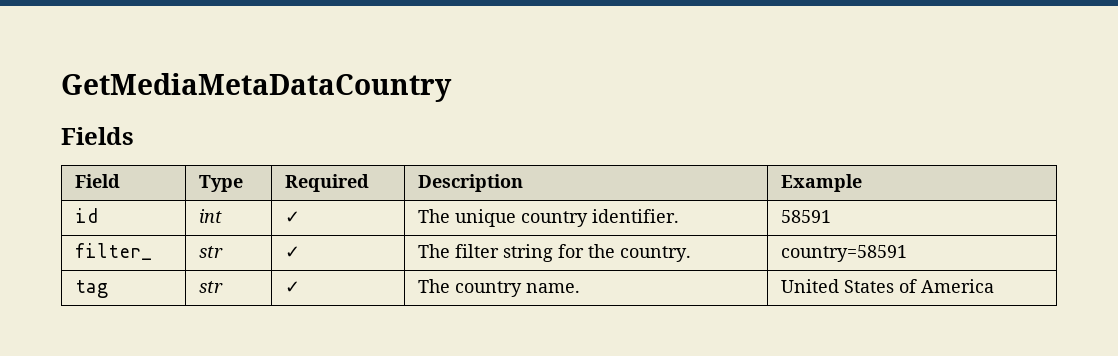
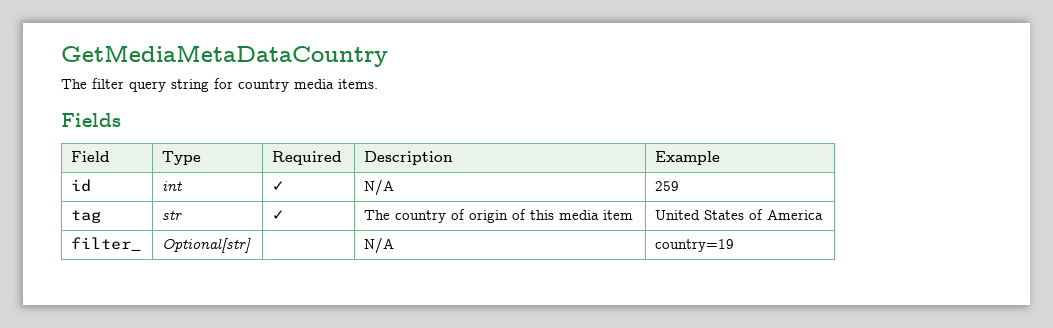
(452, 87) none -> [61,78,378,92] // The filter query string for country media items.
[418,209,680,227] [781,210,832,223] [75,243,153,260] [199,246,224,258] [285,246,301,258] [418,244,692,262] [781,245,908,262] The unique country identifier. | 58591 // filter_ | str | ✓ | The filter string for the country. | country=58591 -> [364,179,395,196] [655,181,680,191] N/A | 259
[526,283,581,293] name. -> [451,209,634,223] of origin of this media item
(995, 286) none -> [71,237,142,251] [162,238,252,253] [364,237,395,254] [655,239,735,252] // filter_ | Optional[str] | | N/A | country=19

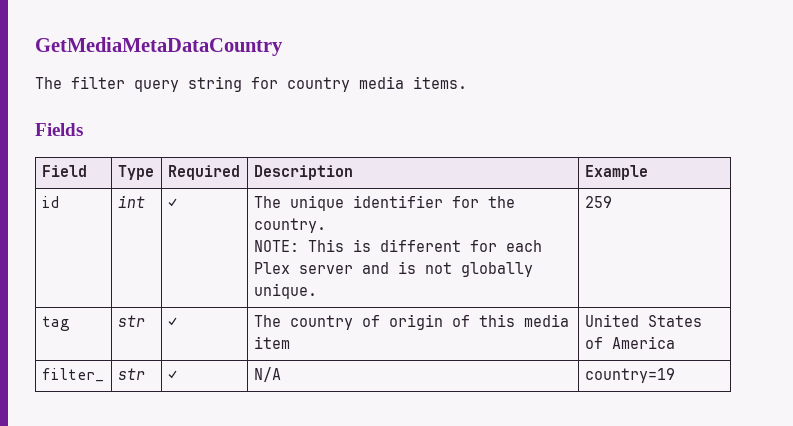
[364,179,395,196] N/A -> [253,195,515,211] [253,218,326,233] [253,239,542,252] [253,261,533,277] [253,283,317,299] The unique identifier for the country. // NOTE: This is different for each Plex server and is not globally unique.
[162,238,252,253] Optional[str] | -> [117,368,145,380] [167,370,177,380] str | ✓

